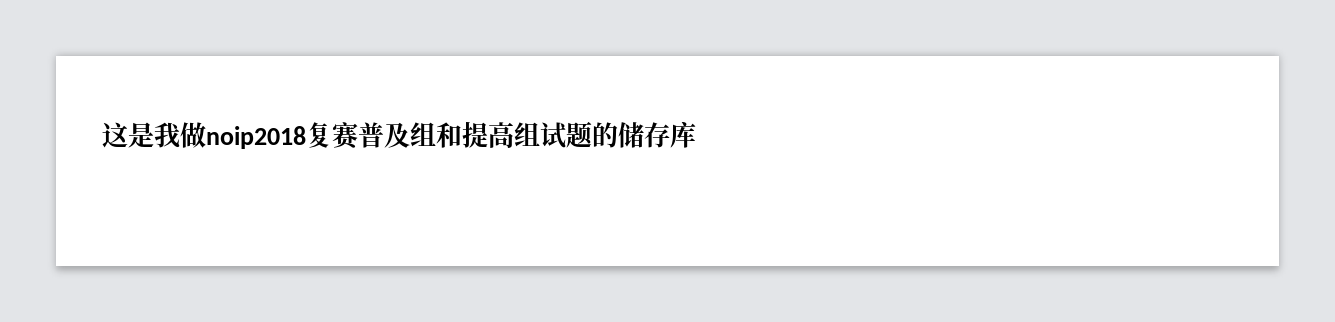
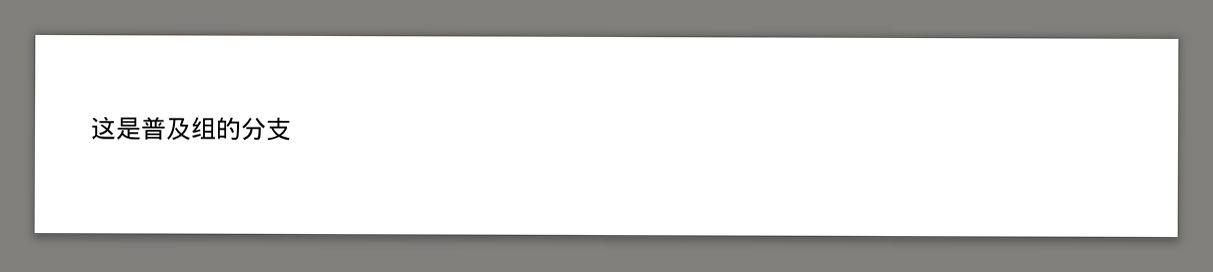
[154,121,696,150] 我做noip2018复赛普及组和提高组试题的储存库 -> [140,116,292,141] 普及组的分支

